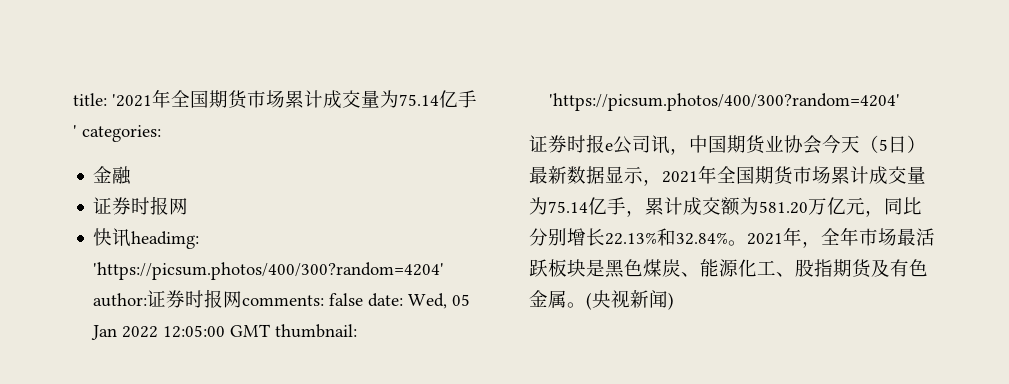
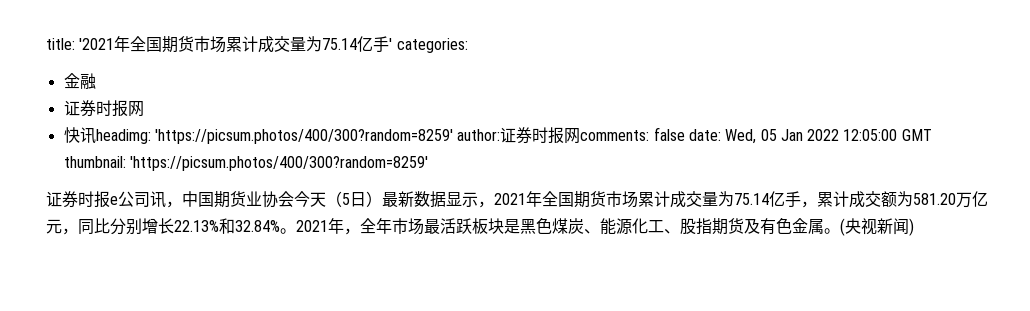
[93,262,445,280] 'https://picsum.photos/400/300?random=4204' -> [154,129,453,144] 'https://picsum.photos/400/300?random=8259'
[549,93,901,111] 'https://picsum.photos/400/300?random=4204' -> [129,156,428,171] 'https://picsum.photos/400/300?random=8259'

